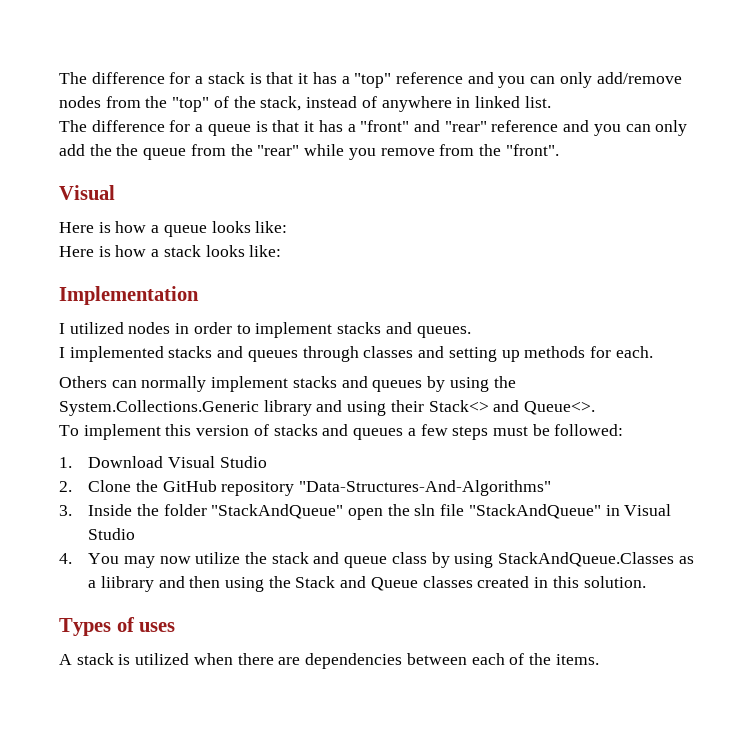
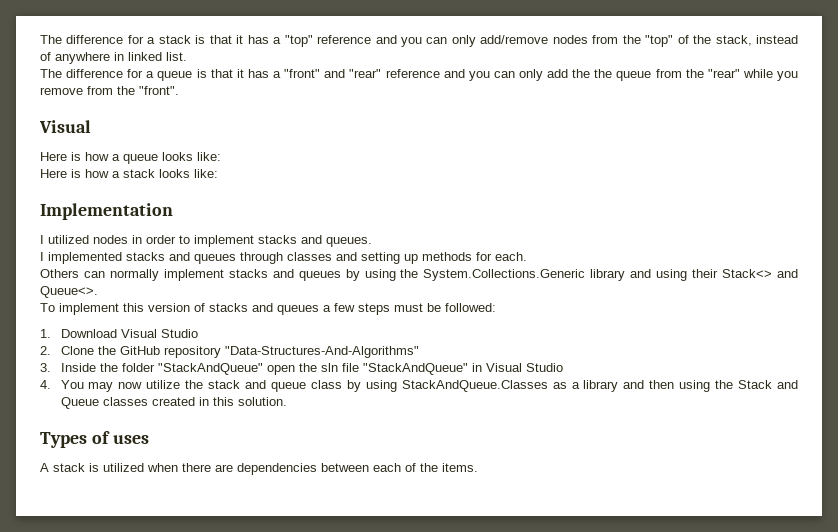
[100,576,154,592] liibrary -> [583,380,619,392] library

